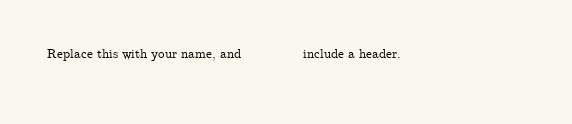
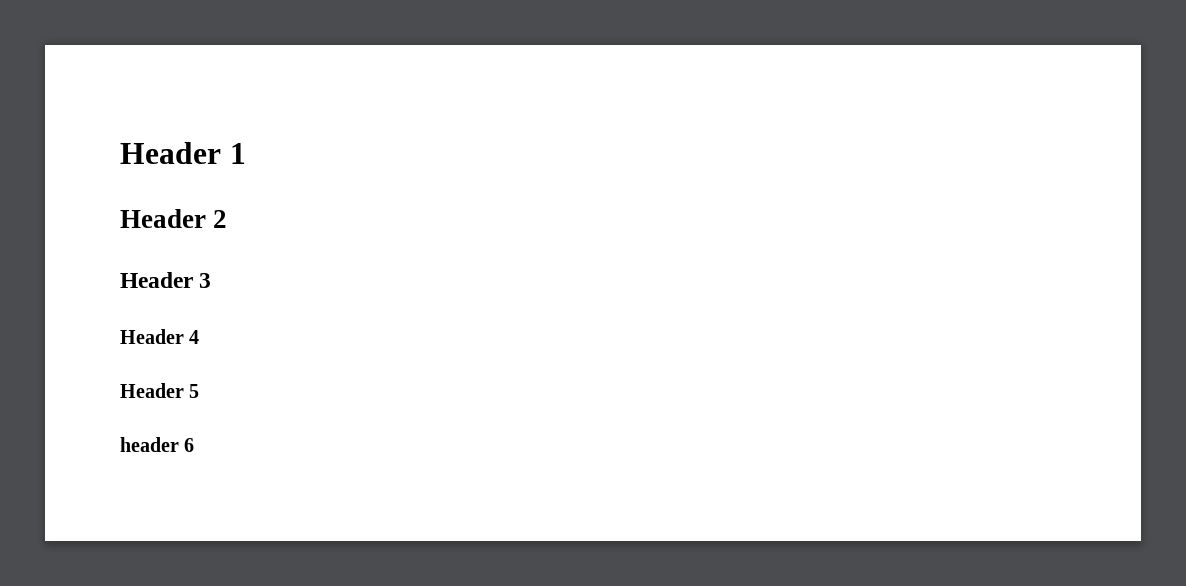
[47,49,401,61] Replace this with your name, and include a header. -> [120,142,246,164] [120,209,228,228] [120,272,212,288] [120,329,200,344] [120,383,200,398] [120,437,195,452] Header 1 // Header 2 // Header 3 // Header 4 // Header 5 // header 6

